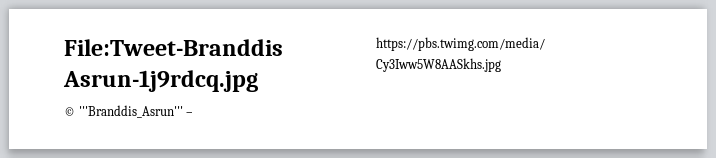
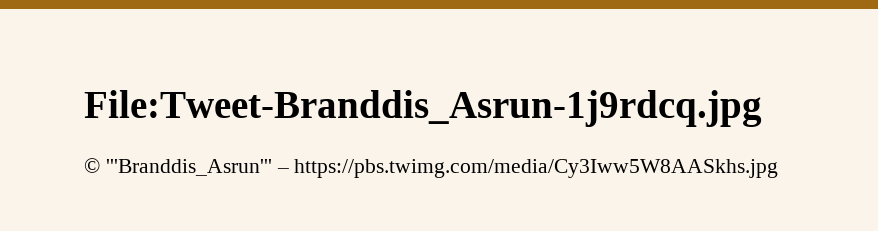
[64,39,283,56] [63,70,258,92] File:Tweet-Branddis Asrun-1j9rdcq.jpg -> [84,90,762,127] File:Tweet-Branddis_Asrun-1j9rdcq.jpg

